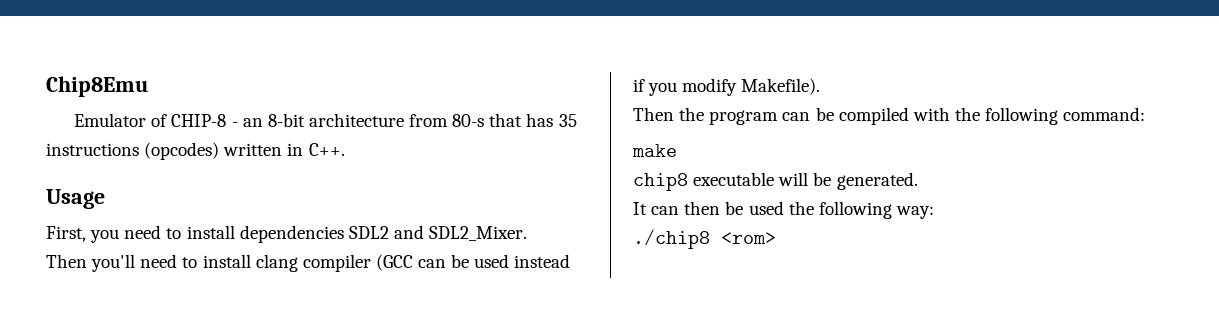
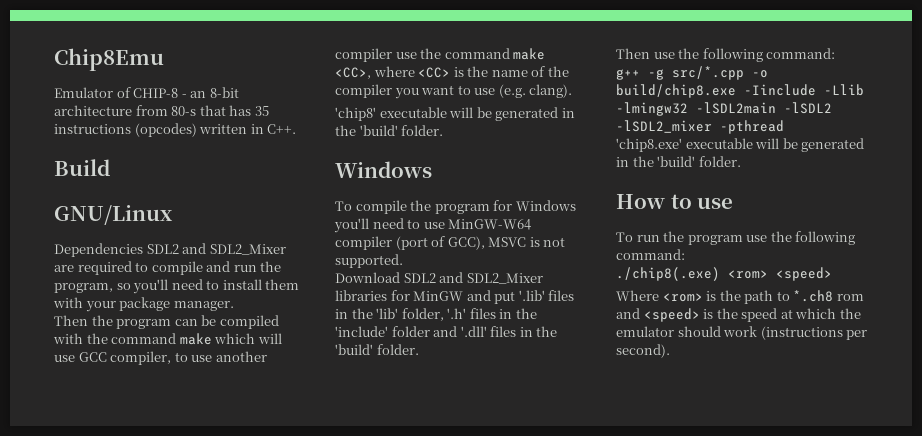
[46,189,105,209] [46,225,528,243] [46,254,571,272] [633,78,821,96] Usage // First, you need to install dependencies SDL2 and SDL2_Mixer. // Then you'll need to install clang compiler (GCC can be used instead if you modify Makefile). -> [54,159,110,176] [54,205,173,225] [54,243,286,257] [54,261,282,275] [54,279,300,294] [53,297,234,312] Build // GNU/Linux // Dependencies SDL2 and SDL2_Mixer are required to compile and run the program, so you'll need to install them with your package manager.
[985,107,1146,125] [632,144,677,157] [633,172,918,191] [633,201,934,219] [633,229,776,249] following command: // make // chip8 executable will be generated. // It can then be used the following way: // ./chip8 <rom> -> [111,333,282,345] [54,351,267,365] [335,48,546,62] [335,66,569,79] [335,84,573,99] [335,107,575,121] [335,125,444,136] [335,161,432,178] [335,200,576,214] [334,218,532,233] [335,236,566,250] [335,254,403,268] [335,272,543,284] [335,290,575,304] [335,308,537,321] [335,326,558,337] [335,344,419,355] [616,48,836,62] [616,66,768,80] [616,84,864,98] [616,102,832,116] [616,120,784,134] [616,138,865,152] [616,156,741,167] [616,194,734,209] [616,231,856,245] [616,249,685,260] [616,267,832,281] [616,290,864,304] [616,308,861,322] [616,326,868,340] [616,344,670,358] command make which will use GCC compiler, to use another compiler use the command make <CC>, where <CC> is the name of the compiler you want to use (e.g. clang). // 'chip8' executable will be generated in the 'build' folder. // Windows // To compile the program for Windows you'll need to use MinGW-W64 compiler (port of GCC), MSVC is not supported. // Download SDL2 and SDL2_Mixer libraries for MinGW and put '.lib' files in the 'lib' folder, '.h' files in the 'include' folder and '.dll' files in the 'build' folder. // Then use the following command: // g++ -g src/*.cpp -o build/chip8.exe -Iinclude -Llib -lmingw32 -lSDL2main -lSDL2 -lSDL2_mixer -pthread // 'chip8.exe' executable will be generated in the 'build' folder. // How to use // To run the program use the following command: // ./chip8(.exe) <rom> <speed> // Where <rom> is the path to *.ch8 rom and <speed> is the speed at which the emulator should work (instructions per second).

